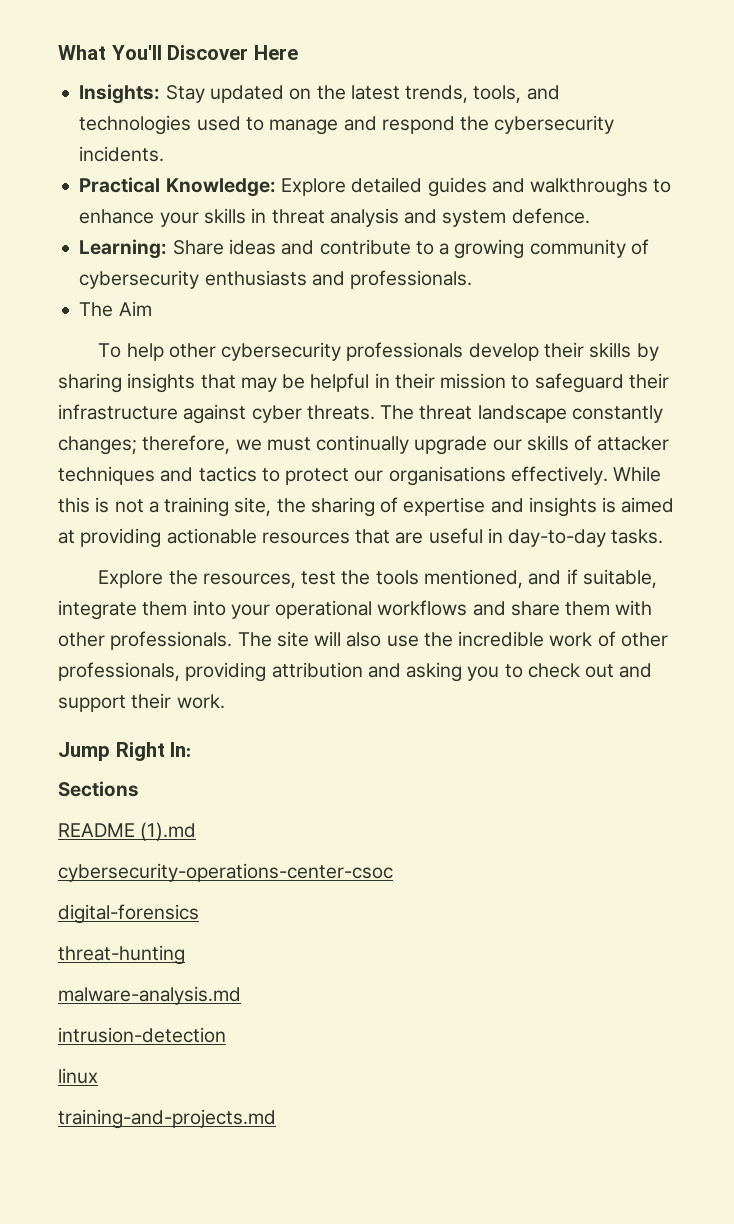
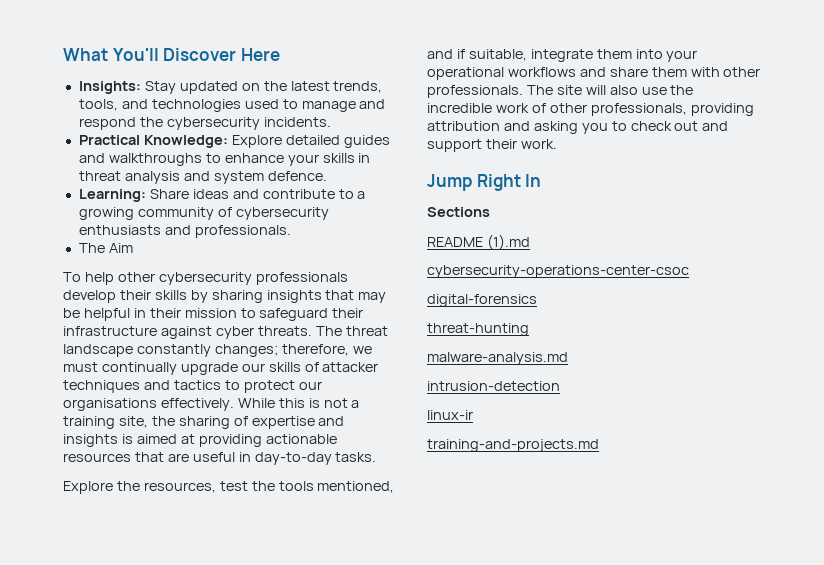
[170,742,192,757] In: -> [525,174,542,187] In
[58,1068,98,1084] linux -> [427,410,473,420] linux-ir

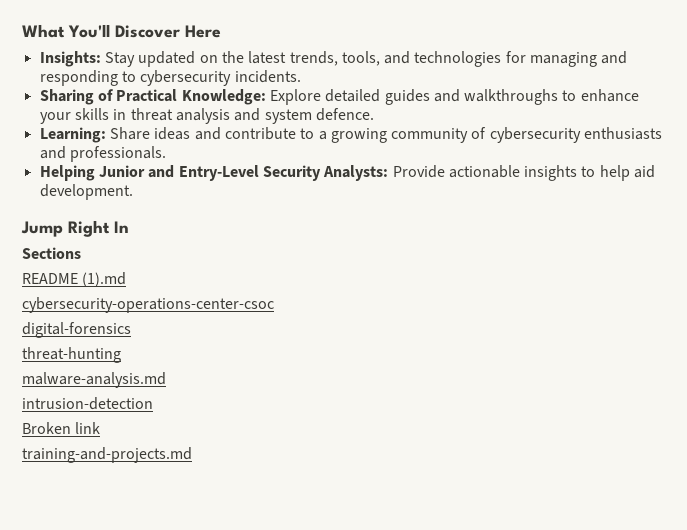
[244,99,386,112] [78,117,163,130] used to manage and respond the -> [505,51,628,67] [39,70,136,86] for managing and responding to
(331, 122) none -> [39,89,113,105] Sharing of
[78,243,133,253] [63,272,348,285] [63,290,387,303] [63,308,364,321] [63,326,388,339] [63,344,372,357] [63,362,379,375] [63,380,322,393] [63,398,360,411] [63,416,345,429] [63,434,337,447] [63,452,377,465] [63,481,395,494] [427,49,698,62] [427,67,761,80] [427,85,694,98] [427,103,754,116] [427,121,729,134] [427,139,557,152] The Aim // To help other cybersecurity professionals develop their skills by sharing insights that may be helpful in their mission to safeguard their infrastructure against cyber threats. The threat landscape constantly changes; therefore, we must continually upgrade our skills of attacker techniques and tactics to protect our organisations effectively. While this is not a training site, the sharing of expertise and insights is aimed at providing actionable resources that are useful in day-to-day tasks. // Explore the resources, test the tools mentioned, and if suitable, integrate them into your operational workflows and share them with other professionals. The site will also use the incredible work of other professionals, providing attribution and asking you to check out and support their work. -> [39,165,656,181] [39,184,133,200] Helping Junior and Entry-Level Security Analysts: Provide actionable insights to help aid development.
[427,410,473,420] linux-ir -> [22,422,101,434] Broken link

